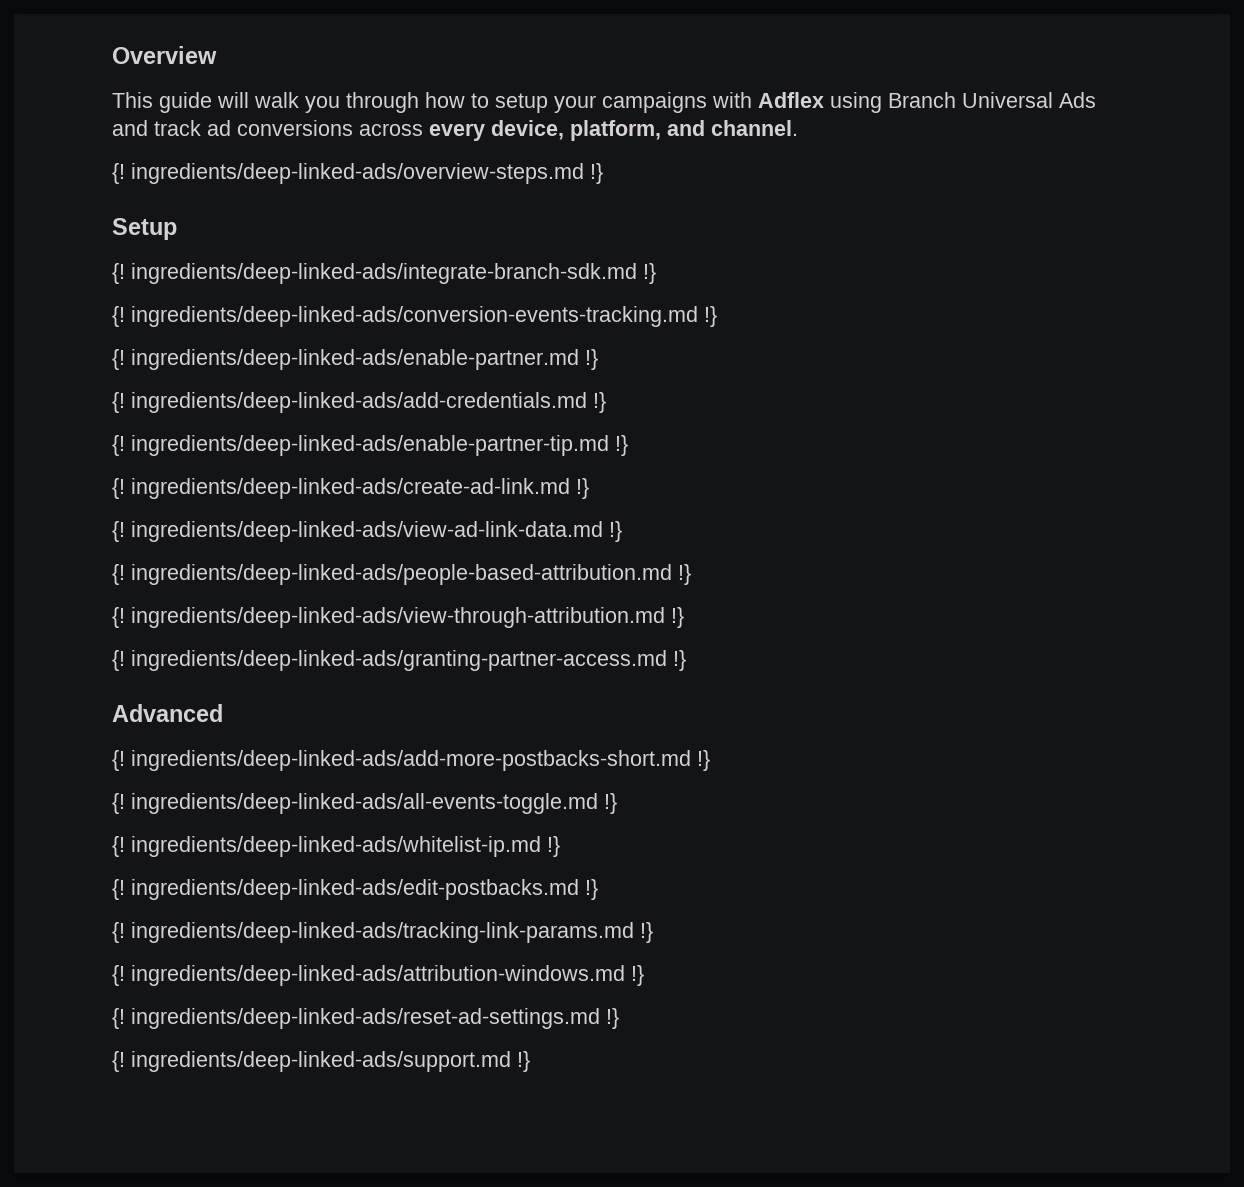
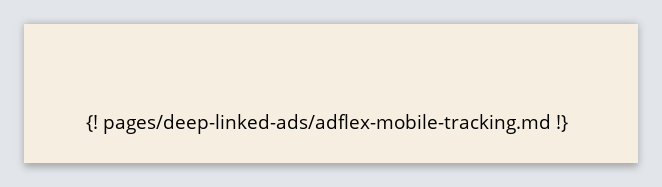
[112,46,217,64] [112,92,1096,113] [112,120,798,141] [112,163,603,184] [112,218,177,240] [112,263,656,284] [112,306,717,327] [112,349,598,370] [112,392,606,413] [112,435,628,456] [112,478,589,499] [112,521,622,542] [112,564,691,585] [112,607,684,628] [112,650,686,671] [112,704,223,722] [112,750,710,771] [112,793,617,814] [112,836,560,857] [112,879,598,900] [112,922,653,943] [112,965,644,986] [112,1008,619,1029] [112,1051,511,1072] Overview // This guide will walk you through how to setup your campaigns with Adflex using Branch Universal Ads and track ad conversions across every device, platform, and channel. // {! ingredients/deep-linked-ads/overview-steps.md !} // Setup // {! ingredients/deep-linked-ads/integrate-branch-sdk.md !} // {! ingredients/deep-linked-ads/conversion-events-tracking.md !} // {! ingredients/deep-linked-ads/enable-partner.md !} // {! ingredients/deep-linked-ads/add-credentials.md !} // {! ingredients/deep-linked-ads/enable-partner-tip.md !} // {! ingredients/deep-linked-ads/create-ad-link.md !} // {! ingredients/deep-linked-ads/view-ad-link-data.md !} // {! ingredients/deep-linked-ads/people-based-attribution.md !} // {! ingredients/deep-linked-ads/view-through-attribution.md !} // {! ingredients/deep-linked-ads/granting-partner-access.md !} // Advanced // {! ingredients/deep-linked-ads/add-more-postbacks-short.md !} // {! ingredients/deep-linked-ads/all-events-toggle.md !} // {! ingredients/deep-linked-ads/whitelist-ip.md !} // {! ingredients/deep-linked-ads/edit-postbacks.md !} // {! ingredients/deep-linked-ads/tracking-link-params.md !} // {! ingredients/deep-linked-ads/attribution-windows.md !} // {! ingredients/deep-linked-ads/reset-ad-settings.md !} // {! ingredients/deep-linked-ads/support.md -> [86,114,551,134] {! pages/deep-linked-ads/adflex-mobile-tracking.md

